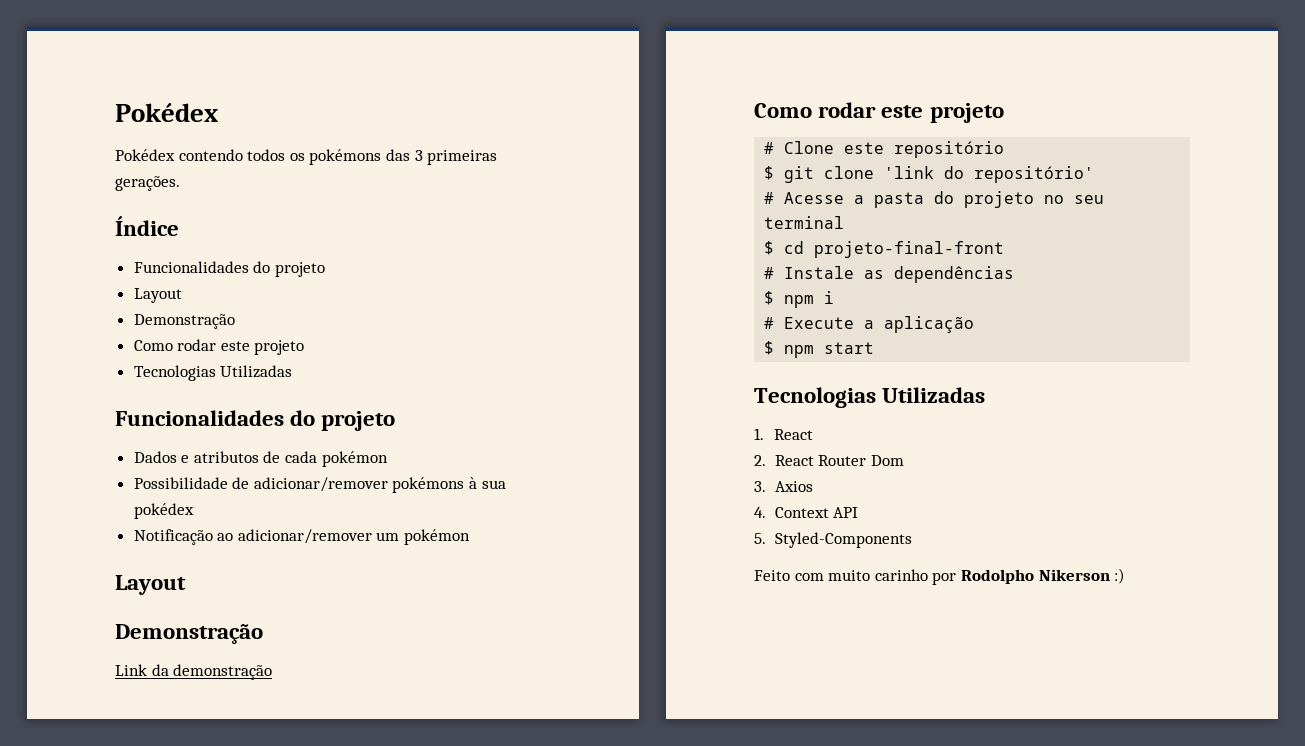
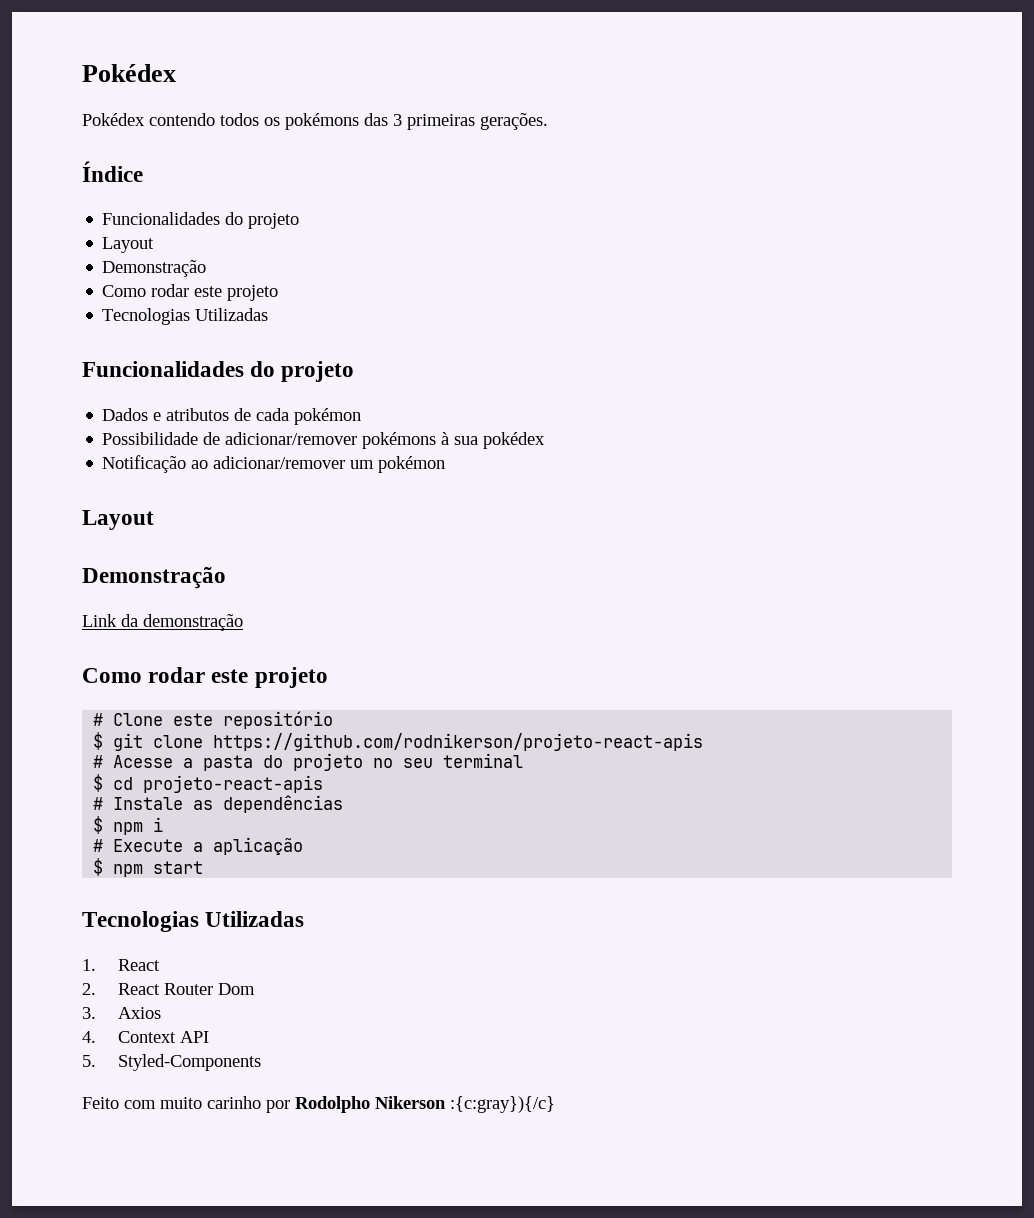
[884,166,1095,183] 'link do repositório' -> [213,733,704,751] https://github.com/rodnikerson/projeto-react-apis
[814,241,1005,258] projeto-final-front -> [143,775,324,793] projeto-react-apis
[1114,568,1126,584] :) -> [450,1096,555,1113] :{c:gray}){/c}

